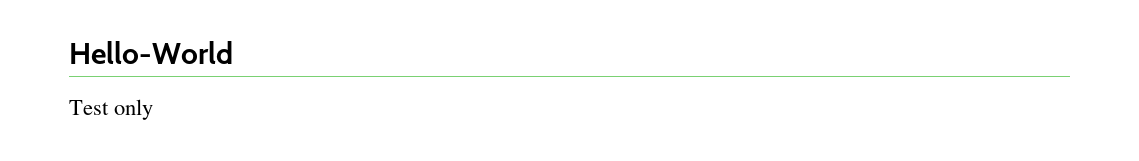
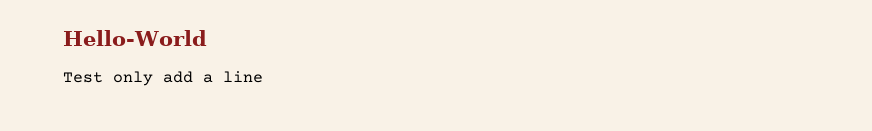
(154, 109) none -> [163,71,263,83] add a line

